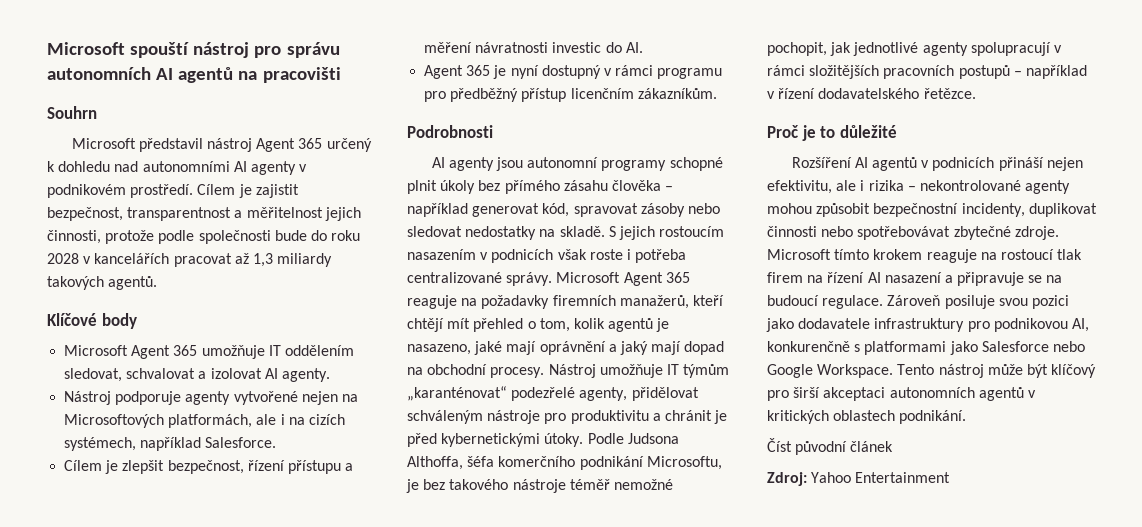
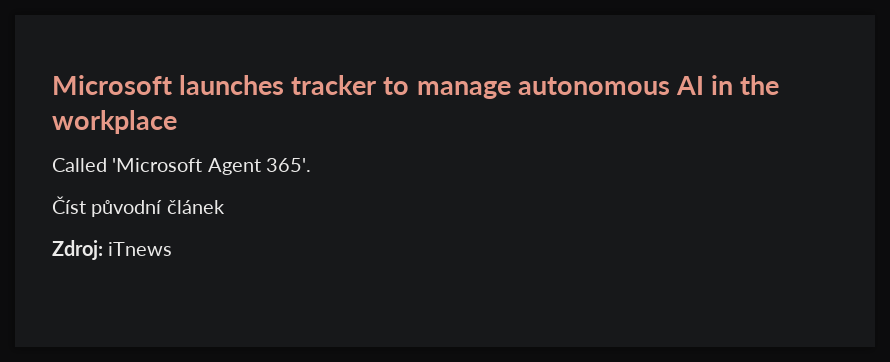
[47,42,340,58] [47,67,341,83] [47,106,97,119] [71,138,372,152] [47,161,308,175] [47,184,299,198] [47,207,361,221] [47,230,361,244] [47,253,333,267] [47,276,158,290] [47,313,137,329] [64,345,354,359] [64,368,330,382] [64,391,358,405] [64,414,345,428] [64,437,277,451] [64,460,354,474] [424,42,643,53] [424,65,723,79] [424,88,717,102] [407,125,493,138] [431,157,723,171] [407,180,674,194] [407,203,720,217] [407,226,725,240] [407,249,687,263] [407,272,690,286] [407,295,724,309] [407,318,670,332] [407,341,725,355] [407,364,730,378] [407,386,699,401] [407,410,728,424] [407,433,679,447] [407,456,722,470] [406,479,673,493] [767,42,1062,56] [767,65,1087,79] [767,88,976,99] [767,125,897,141] [791,157,1083,171] [767,180,1071,194] [767,203,1097,217] [767,226,1059,240] [767,249,1083,263] [767,272,1063,286] [767,295,1069,309] [766,318,1089,332] [767,341,1085,355] [767,364,1097,378] [767,387,1036,401] [767,410,967,424] Microsoft spouští nástroj pro správu autonomních AI agentů na pracovišti // Souhrn // Microsoft představil nástroj Agent 365 určený k dohledu nad autonomními AI agenty v podnikovém prostředí. Cílem je zajistit bezpečnost, transparentnost a měřitelnost jejich činnosti, protože podle společnosti bude do roku 2028 v kancelářích pracovat až 1,3 miliardy takových agentů. // Klíčové body // Microsoft Agent 365 umožňuje IT oddělením sledovat, schvalovat a izolovat AI agenty. // Nástroj podporuje agenty vytvořené nejen na Microsoftových platformách, ale i na cizích systémech, například Salesforce. // Cílem je zlepšit bezpečnost, řízení přístupu a měření návratnosti investic do AI. // Agent 365 je nyní dostupný v rámci programu pro předběžný přístup licenčním zákazníkům. // Podrobnosti // AI agenty jsou autonomní programy schopné plnit úkoly bez přímého zásahu člověka – například generovat kód, spravovat zásoby nebo sledovat nedostatky na skladě. S jejich rostoucím nasazením v podnicích však roste i potřeba centralizované správy. Microsoft Agent 365 reaguje na požadavky firemních manažerů, kteří chtějí mít přehled o tom, kolik agentů je nasazeno, jaké mají oprávnění a jaký mají dopad na obchodní procesy. Nástroj umožňuje IT týmům „karanténovat“ podezřelé agenty, přidělovat schváleným nástroje pro produktivitu a chránit je před kybernetickými útoky. Podle Judsona Althoffa, šéfa komerčního podnikání Microsoftu, je bez takového nástroje téměř nemožné pochopit, jak jednotlivé agenty spolupracují v rámci složitějších pracovních postupů – například v řízení dodavatelského řetězce. // Proč je to důležité // Rozšíření AI agentů v podnicích přináší nejen efektivitu, ale i rizika – nekontrolované agenty mohou způsobit bezpečnostní incidenty, duplikovat činnosti nebo spotřebovávat zbytečné zdroje. Microsoft tímto krokem reaguje na rostoucí tlak firem na řízení AI nasazení a připravuje se na budoucí regulace. Zároveň posiluje svou pozici jako dodavatele infrastruktury pro podnikovou AI, konkurenčně s platformami jako Salesforce nebo Google Workspace. Tento nástroj může být klíčový pro širší akceptaci autonomních agentů v kritických oblastech podnikání. -> [52,75,780,99] [52,110,177,134] [52,158,311,175] Microsoft launches tracker to manage autonomous AI in the workplace // Called 'Microsoft Agent 365'.
[811,472,951,483] Yahoo Entertainment -> [108,242,173,256] iTnews

